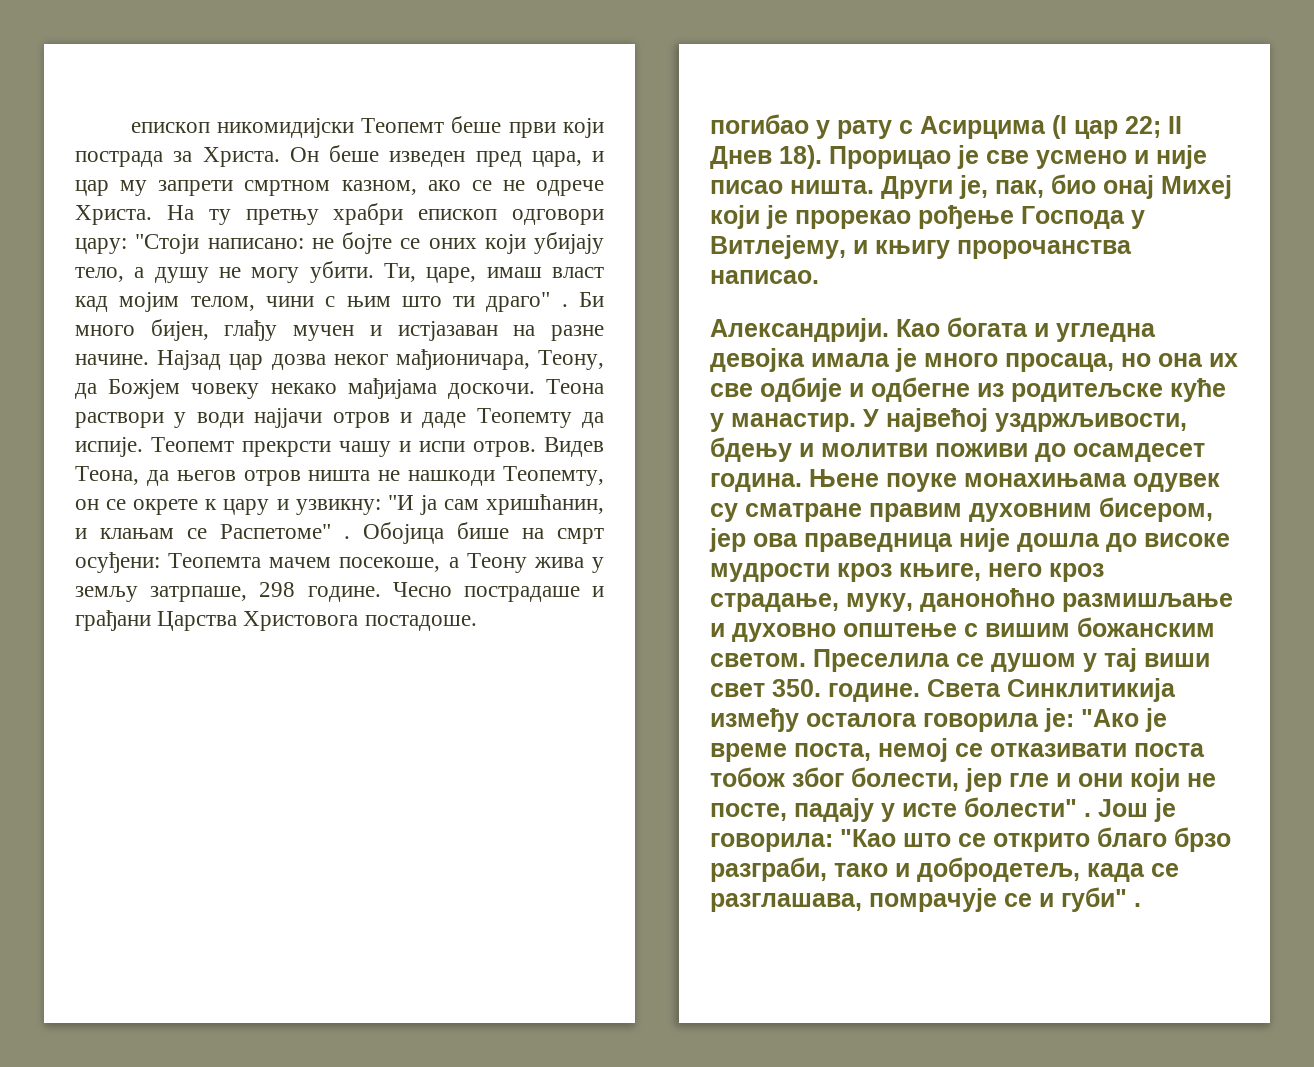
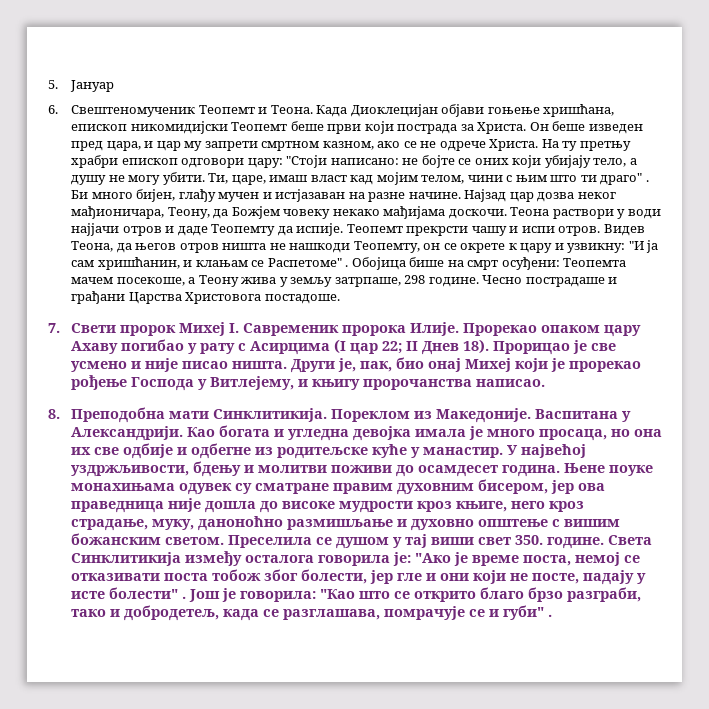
(130, 127) none -> [48,80,115,92] [48,104,615,117] 5. Јануар // 6. Свештеномученик Теопемт и Теона. Када Диоклецијан објави гоњење хришћана,
(477, 623) none -> [48,322,642,337] [71,341,119,354] 7. Свети пророк Михеј I. Савременик пророка Илије. Прорекао опаком цару Ахаву
(819, 277) none -> [48,407,632,423] 8. Преподобна мати Синклитикија. Пореклом из Македоније. Васпитана у

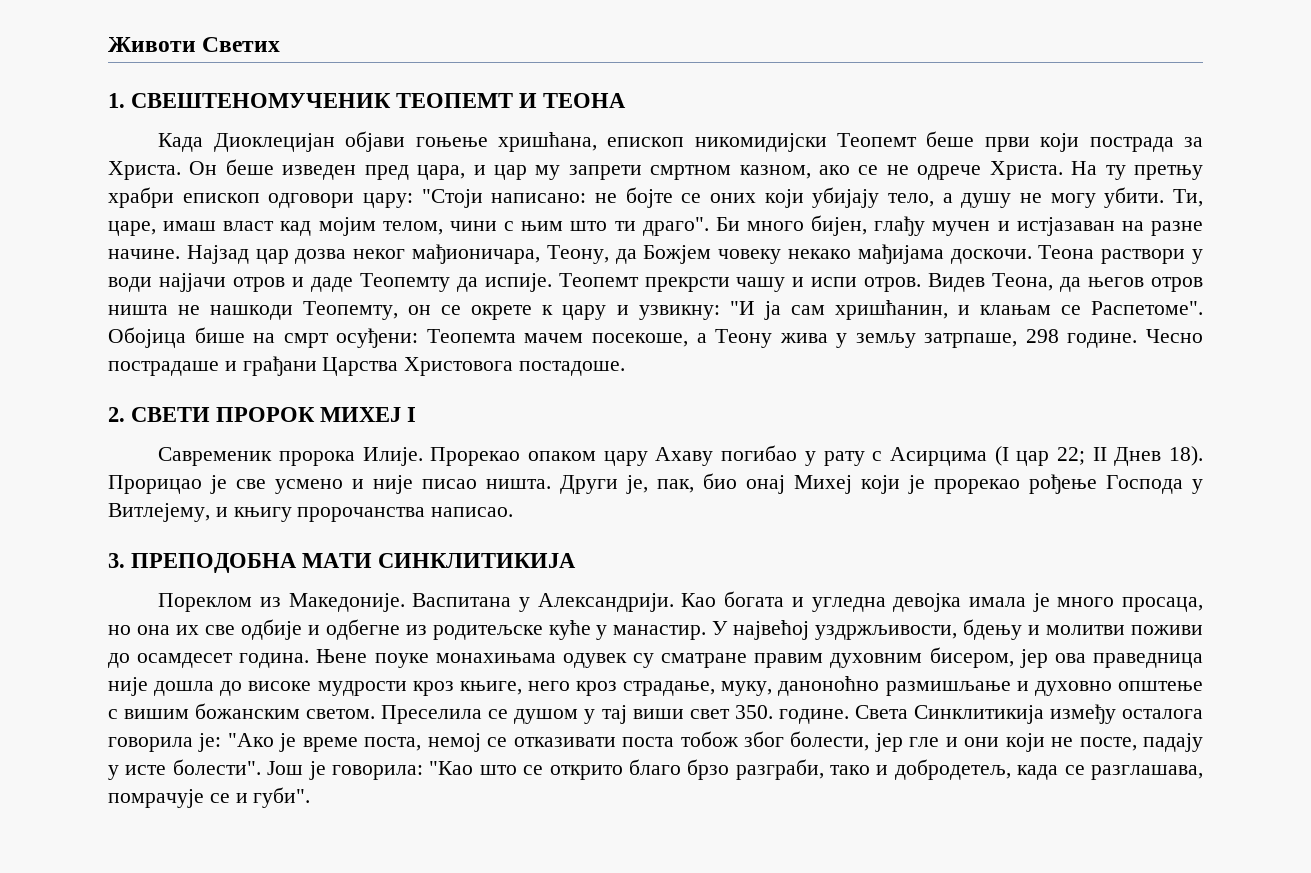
[48,80,115,92] [48,105,313,117] 5. Јануар // 6. Свештеномученик Теопемт и Теона. -> [108,37,281,52] [108,93,627,108] Животи Светих // 1. СВЕШТЕНОМУЧЕНИК ТЕОПЕМТ И ТЕОНА //
[600,173,649,185] драго" . -> [642,217,709,236] драго".
[267,258,349,267] Распетоме" . -> [1090,301,1203,315] Распетоме".
[48,322,240,336] 7. Свети пророк Михеј I. -> [108,407,417,422] 2. СВЕТИ ПРОРОК МИХЕЈ I //
[48,407,328,423] 8. Преподобна мати Синклитикија. -> [108,553,577,573] 3. ПРЕПОДОБНА МАТИ СИНКЛИТИКИЈА //
[109,587,187,599] болести" . -> [172,759,261,775] болести".
[503,605,553,620] губи" . -> [253,787,311,808] губи".

